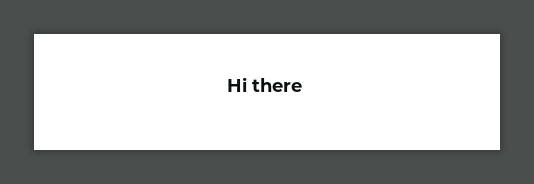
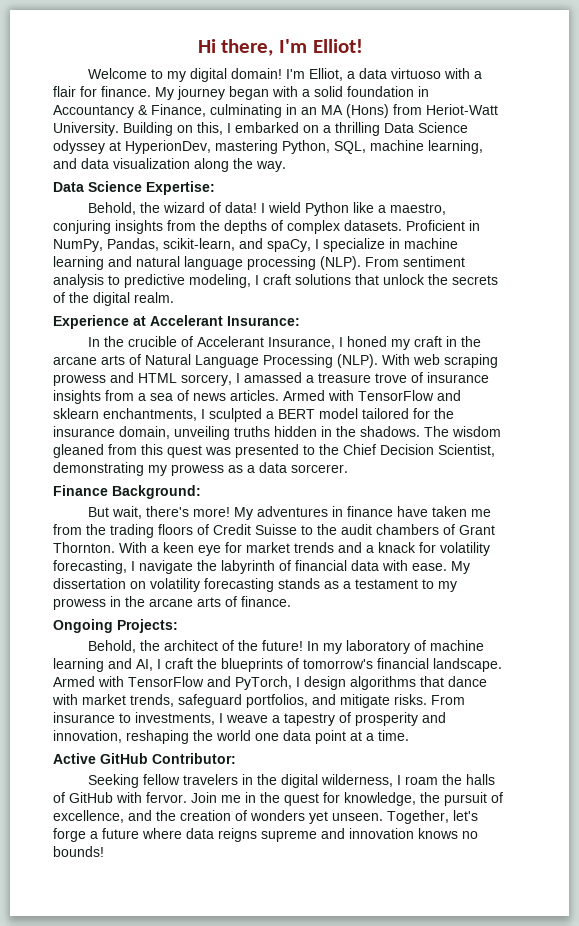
[251,78,302,92] there -> [221,39,363,56] [88,68,483,82] [53,86,429,100] [53,104,498,118] [53,122,468,136] [53,140,483,154] [53,158,286,172] [53,181,215,195] [88,202,447,216] [53,220,480,234] [53,238,458,252] [53,256,465,270] [53,274,498,288] [53,292,174,306] [53,315,300,329] [88,336,482,350] [53,354,498,368] [53,372,489,386] [53,390,461,404] [53,408,454,422] [53,426,501,440] [53,444,495,458] [53,462,348,476] [53,485,201,499] [88,506,492,520] [53,524,495,538] [53,542,490,556] [53,560,470,574] [53,578,457,592] [53,596,291,610] [53,619,178,633] [88,640,485,654] [53,658,502,672] [53,676,487,690] [52,694,465,708] [53,712,446,726] [53,730,409,744] [53,753,236,764] [88,774,496,788] [53,792,503,806] [53,810,478,824] [53,828,478,842] [53,846,104,857] there, I'm Elliot! // Welcome to my digital domain! I'm Elliot, a data virtuoso with a flair for finance. My journey began with a solid foundation in Accountancy & Finance, culminating in an MA (Hons) from Heriot-Watt University. Building on this, I embarked on a thrilling Data Science odyssey at HyperionDev, mastering Python, SQL, machine learning, and data visualization along the way. // Data Science Expertise: // Behold, the wizard of data! I wield Python like a maestro, conjuring insights from the depths of complex datasets. Proficient in NumPy, Pandas, scikit-learn, and spaCy, I specialize in machine learning and natural language processing (NLP). From sentiment analysis to predictive modeling, I craft solutions that unlock the secrets of the digital realm. // Experience at Accelerant Insurance: // In the crucible of Accelerant Insurance, I honed my craft in the arcane arts of Natural Language Processing (NLP). With web scraping prowess and HTML sorcery, I amassed a treasure trove of insurance insights from a sea of news articles. Armed with TensorFlow and sklearn enchantments, I sculpted a BERT model tailored for the insurance domain, unveiling truths hidden in the shadows. The wisdom gleaned from this quest was presented to the Chief Decision Scientist, demonstrating my prowess as a data sorcerer. // Finance Background: // But wait, there's more! My adventures in finance have taken me from the trading floors of Credit Suisse to the audit chambers of Grant Thornton. With a keen eye for market trends and a knack for volatility forecasting, I navigate the labyrinth of financial data with ease. My dissertation on volatility forecasting stands as a testament to my prowess in the arcane arts of finance. // Ongoing Projects: // Behold, the architect of the future! In my laboratory of machine learning and AI, I craft the blueprints of tomorrow's financial landscape. Armed with TensorFlow and PyTorch, I design algorithms that dance with market trends, safeguard portfolios, and mitigate risks. From insurance to investments, I weave a tapestry of prosperity and innovation, reshaping the world one data point at a time. // Active GitHub Contributor: // Seeking fellow travelers in the digital wilderness, I roam the halls of GitHub with fervor. Join me in the quest for knowledge, the pursuit of excellence, and the creation of wonders yet unseen. Together, let's forge a future where data reigns supreme and innovation knows no bounds!

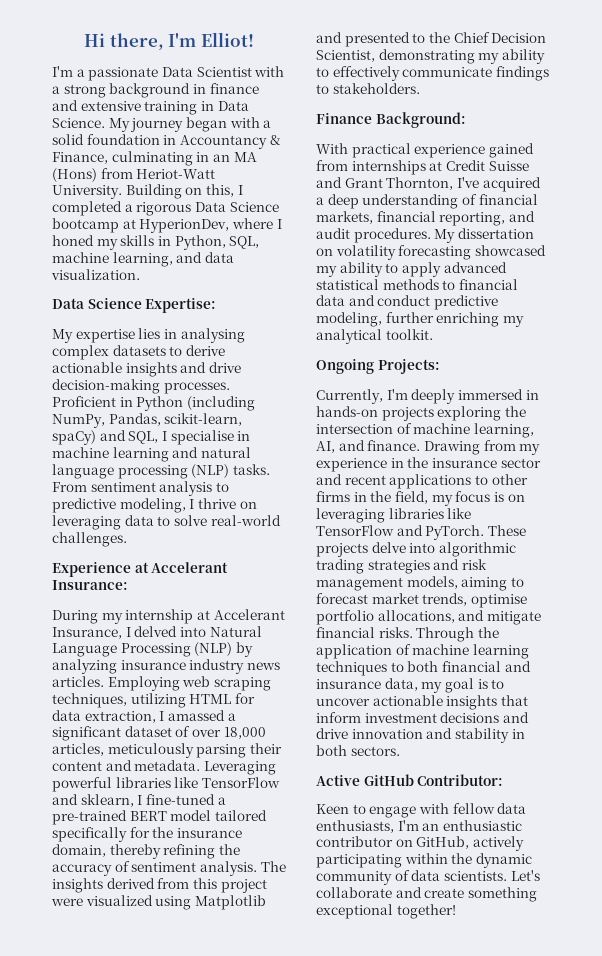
[88,68,483,82] [53,86,151,97] Welcome to my digital domain! I'm Elliot, a data virtuoso with a flair for finance. -> [52,66,285,81] [52,83,259,98] [52,100,249,115] [52,118,105,128] I'm a passionate Data Scientist with a strong background in finance and extensive training in Data Science.
[235,122,468,136] [53,140,105,154] embarked on a thrilling Data Science odyssey -> [52,201,279,216] [52,218,119,233] completed a rigorous Data Science bootcamp
[215,140,278,154] mastering -> [231,218,282,229] [52,235,171,250] where I honed my skills in
[113,158,286,172] visualization along the way. -> [51,269,140,280] visualization.
[88,202,447,216] [53,220,480,234] [53,238,385,252] Behold, the wizard of data! I wield Python like a maestro, conjuring insights from the depths of complex datasets. Proficient in NumPy, Pandas, scikit-learn, and spaCy, I specialize -> [52,328,245,343] [52,345,225,360] [52,362,241,377] [52,379,230,394] [52,396,255,411] [52,413,243,428] [52,430,234,445] My expertise lies in analysing complex datasets to derive actionable insights and drive decision-making processes. Proficient in Python (including NumPy, Pandas, scikit-learn, spaCy) and SQL, I specialise
[320,256,361,270] (NLP). -> [191,464,270,478] (NLP) tasks.
[263,274,498,285] [53,292,174,306] [53,315,300,329] [88,336,482,350] [53,354,498,368] [53,372,489,386] [53,390,461,404] [53,408,274,422] craft solutions that unlock the secrets of the digital realm. // Experience at Accelerant Insurance: // In the crucible of Accelerant Insurance, I honed my craft in the arcane arts of Natural Language Processing (NLP). With web scraping prowess and HTML sorcery, I amassed a treasure trove of insurance insights from a sea of news articles. Armed with TensorFlow and sklearn enchantments, I sculpted a -> [197,498,257,509] [52,515,281,530] [52,532,127,547] [52,562,229,577] [52,580,128,590] [52,609,285,624] [52,626,262,639] [52,642,253,657] [52,659,280,674] [52,676,271,691] [52,693,255,708] [52,710,236,723] [52,726,266,741] [52,743,282,758] [52,760,276,775] [52,777,280,792] [52,794,226,807] [52,810,127,825] thrive on leveraging data to solve real-world challenges. // Experience at Accelerant Insurance: // During my internship at Accelerant Insurance, I delved into Natural Language Processing (NLP) by analyzing insurance industry news articles. Employing web scraping techniques, utilizing HTML for data extraction, I amassed a significant dataset of over 18,000 articles, meticulously parsing their content and metadata. Leveraging powerful libraries like TensorFlow and sklearn, I fine-tuned a pre-trained
(409, 413) none -> [52,827,127,842] specifically
[174,426,501,440] [53,444,231,458] unveiling truths hidden in the shadows. The wisdom gleaned from this quest was -> [109,844,240,859] [52,861,286,876] [52,878,267,893] [51,895,266,910] [316,32,342,43] thereby refining the accuracy of sentiment analysis. The insights derived from this project were visualized using Matplotlib and
[171,462,348,476] [53,485,201,499] [88,506,492,520] [53,524,495,538] [53,542,490,556] [53,560,447,574] prowess as a data sorcerer. // Finance Background: // But wait, there's more! My adventures in finance have taken me from the trading floors of Credit Suisse to the audit chambers of Grant Thornton. With a keen eye for market trends and a knack for volatility forecasting, I navigate the labyrinth of financial data with ease. -> [501,49,545,64] [316,66,549,81] [316,83,420,94] [316,112,466,128] [316,143,534,158] [316,160,529,175] [316,177,541,192] [316,194,538,209] [316,211,535,226] [316,228,431,243] ability to effectively communicate findings to stakeholders. // Finance Background: // With practical experience gained from internships at Credit Suisse and Grant Thornton, I've acquired a deep understanding of financial markets, financial reporting, and audit procedures.
[278,578,457,592] [53,596,291,610] [53,619,178,633] [88,640,485,654] [53,658,502,672] [53,676,487,690] [52,694,465,708] [53,712,446,726] [53,730,409,744] [53,753,236,764] [88,774,496,788] [53,792,503,806] [53,810,478,824] [53,828,478,842] [53,846,104,857] stands as a testament to my prowess in the arcane arts of finance. // Ongoing Projects: // Behold, the architect of the future! In my laboratory of machine learning and AI, I craft the blueprints of tomorrow's financial landscape. Armed with TensorFlow and PyTorch, I design algorithms that dance with market trends, safeguard portfolios, and mitigate risks. From insurance to investments, I weave a tapestry of prosperity and innovation, reshaping the world one data point at a time. // Active GitHub Contributor: // Seeking fellow travelers in the digital wilderness, I roam the halls of GitHub with fervor. Join me in the quest for knowledge, the pursuit of excellence, and the creation of wonders yet unseen. Together, let's forge a future where data reigns supreme and innovation knows no bounds! -> [474,245,546,256] [316,262,507,277] [316,279,518,290] [316,295,498,310] [316,312,524,327] [316,329,433,344] [316,359,440,374] [316,389,539,404] [316,406,526,421] [316,423,534,438] [316,440,541,455] [316,457,541,472] [316,474,528,489] [316,491,525,506] [316,508,472,523] [316,525,526,540] [316,542,516,557] [316,559,487,574] [316,576,524,591] [316,593,527,608] [316,610,541,625] [316,627,499,642] [316,644,529,659] [316,661,531,676] [316,678,505,693] [316,695,528,710] [316,712,529,723] [316,728,525,743] [316,745,400,756] [316,774,504,786] [316,803,527,818] [316,820,522,833] [316,836,524,851] [316,853,532,868] [316,870,540,885] [316,887,537,902] [316,904,456,919] showcased my ability to apply advanced statistical methods to financial data and conduct predictive modeling, further enriching my analytical toolkit. // Ongoing Projects: // Currently, I'm deeply immersed in hands-on projects exploring the intersection of machine learning, AI, and finance. Drawing from my experience in the insurance sector and recent applications to other firms in the field, my focus is on leveraging libraries like TensorFlow and PyTorch. These projects delve into algorithmic trading strategies and risk management models, aiming to forecast market trends, optimise portfolio allocations, and mitigate financial risks. Through the application of machine learning techniques to both financial and insurance data, my goal is to uncover actionable insights that inform investment decisions and drive innovation and stability in both sectors. // Active GitHub Contributor: // Keen to engage with fellow data enthusiasts, I'm an enthusiastic contributor on GitHub, actively participating within the dynamic community of data scientists. Let's collaborate and create something exceptional together!

